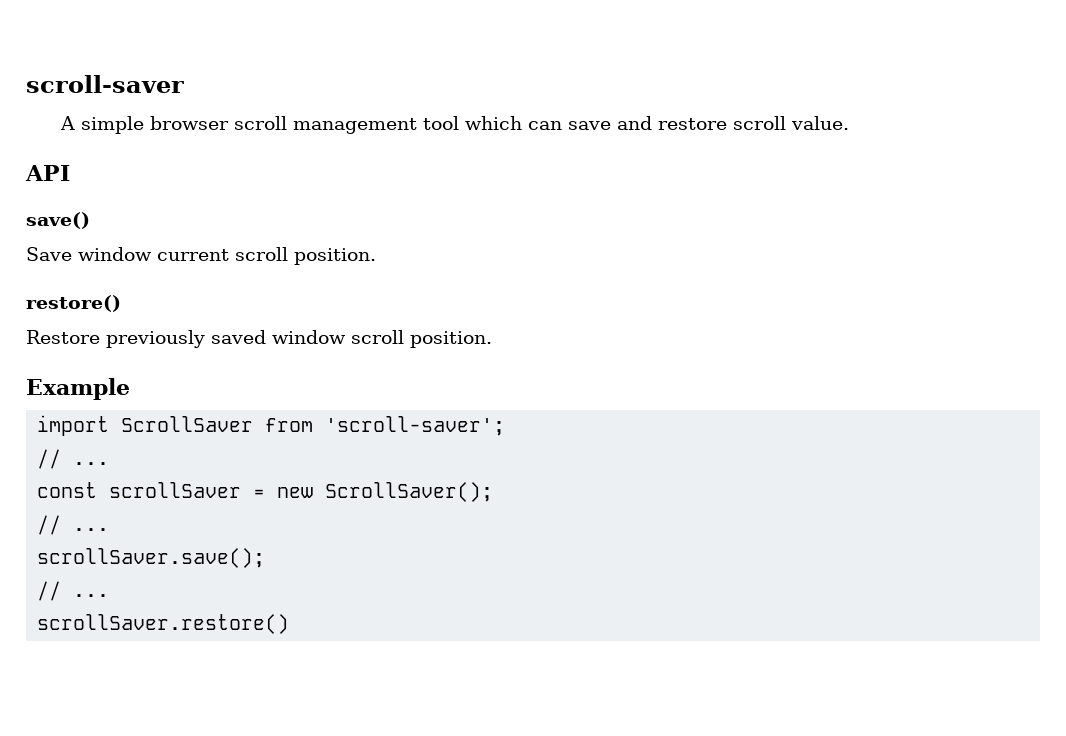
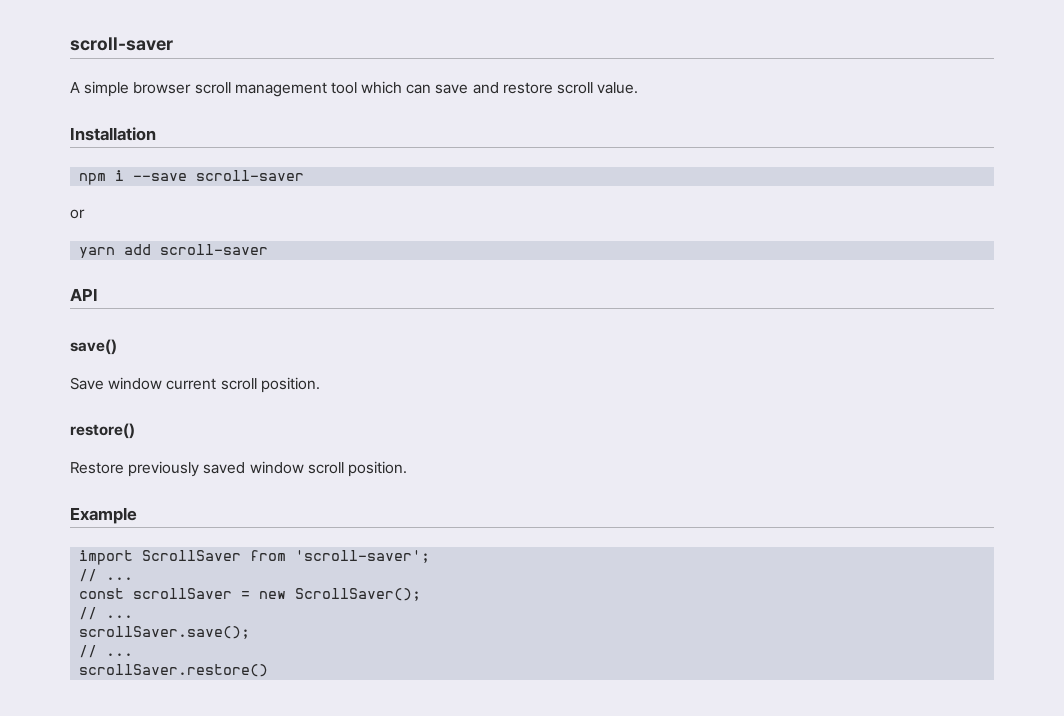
(850, 123) none -> [70,127,156,141] [79,170,305,185] [70,209,85,219] [79,244,269,258] // Installation // npm i --save scroll-saver // or // yarn add scroll-saver

